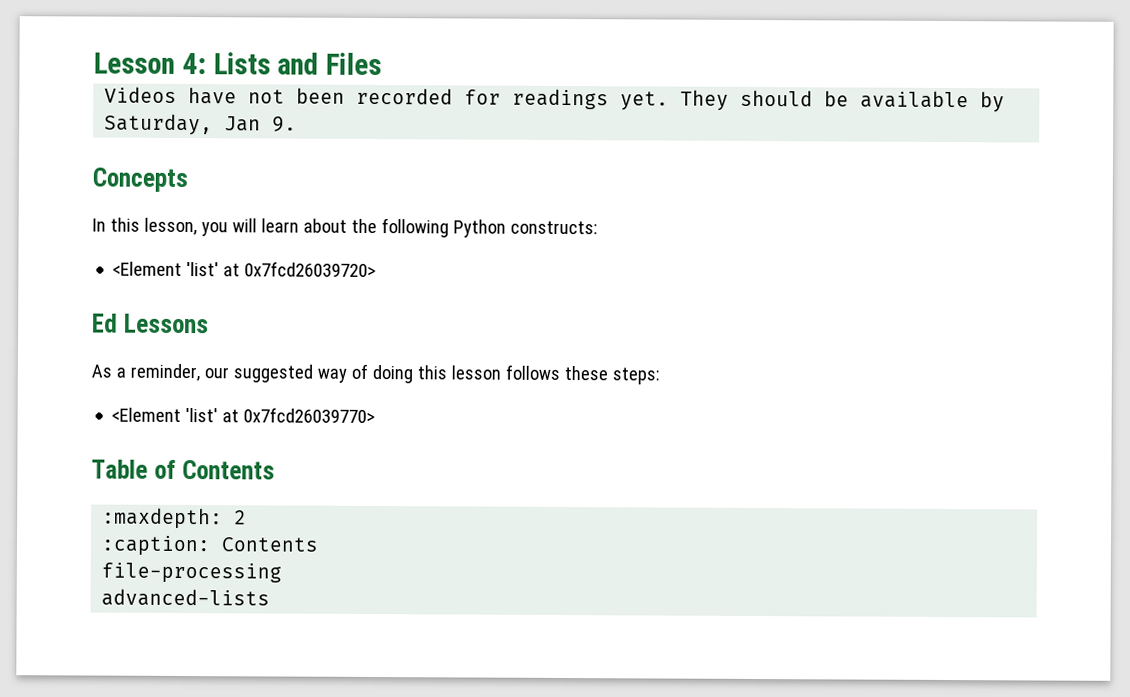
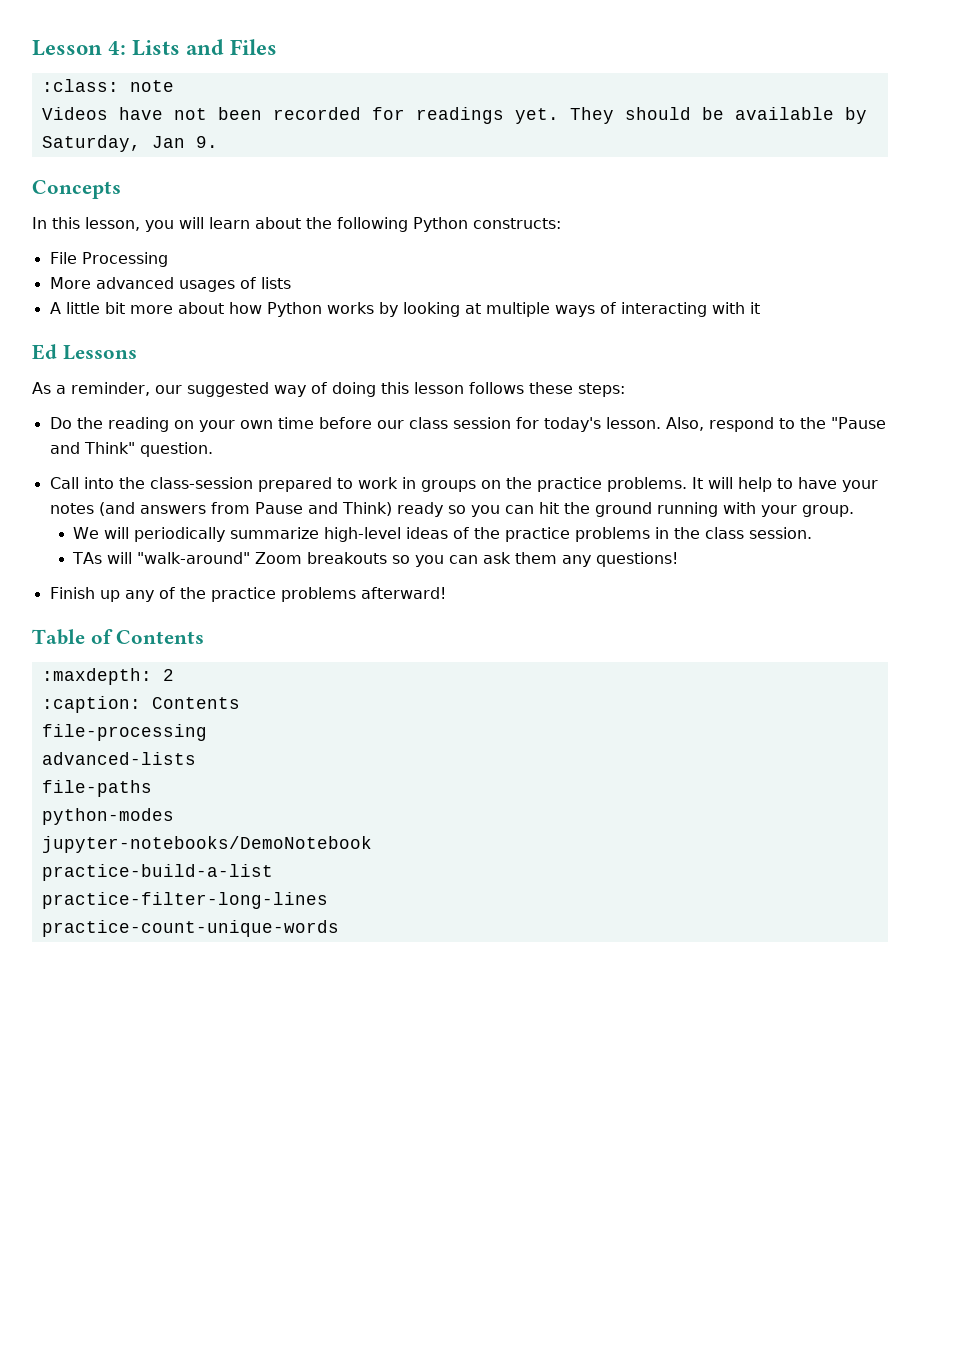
(383, 64) none -> [41,79,174,92] // :class: note
[112,261,377,278] <Element 'list' at 0x7fcd26039720> -> [49,252,168,267] [49,277,291,292] [49,302,760,317] File Processing // More advanced usages of lists // A little bit more about how Python works by looking at multiple ways of interacting with it
[111,407,376,424] <Element 'list' at 0x7fcd26039770> -> [49,417,886,432] [49,442,213,457] [49,477,878,492] [49,502,854,517] [73,527,813,542] [72,552,679,567] [49,587,446,602] Do the reading on your own time before our class session for today's lesson. Also, respond to the "Pause and Think" question. // Call into the class-session prepared to work in groups on the practice problems. It will help to have your notes (and answers from Pause and Think) ready so you can hit the ground running with your group. // We will periodically summarize high-level ideas of the practice problems in the class session. // TAs will "walk-around" Zoom breakouts so you can ask them any questions! // Finish up any of the practice problems afterward!
(271, 597) none -> [41,780,152,797] [41,808,174,825] [41,836,372,853] [41,864,273,881] [41,892,328,909] [41,920,339,937] // file-paths // python-modes // jupyter-notebooks/DemoNotebook // practice-build-a-list // practice-filter-long-lines // practice-count-unique-words

